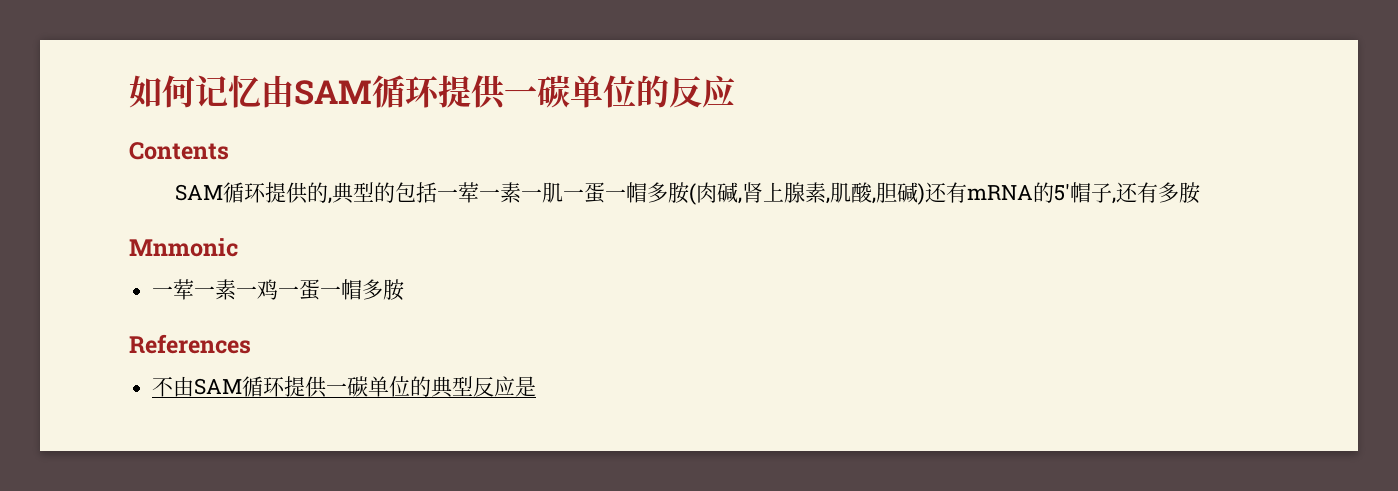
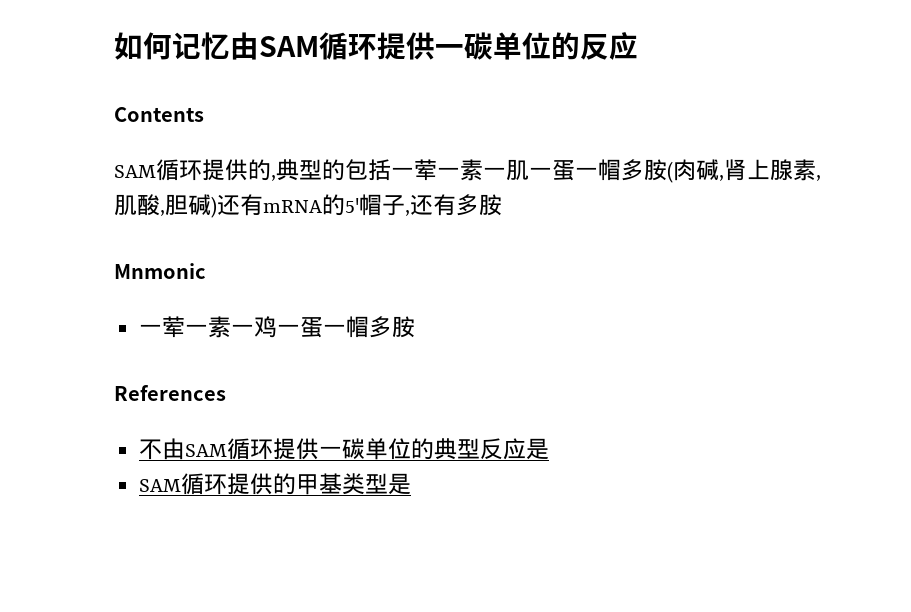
(537, 386) none -> [139,473,412,495] // SAM循环提供的甲基类型是

